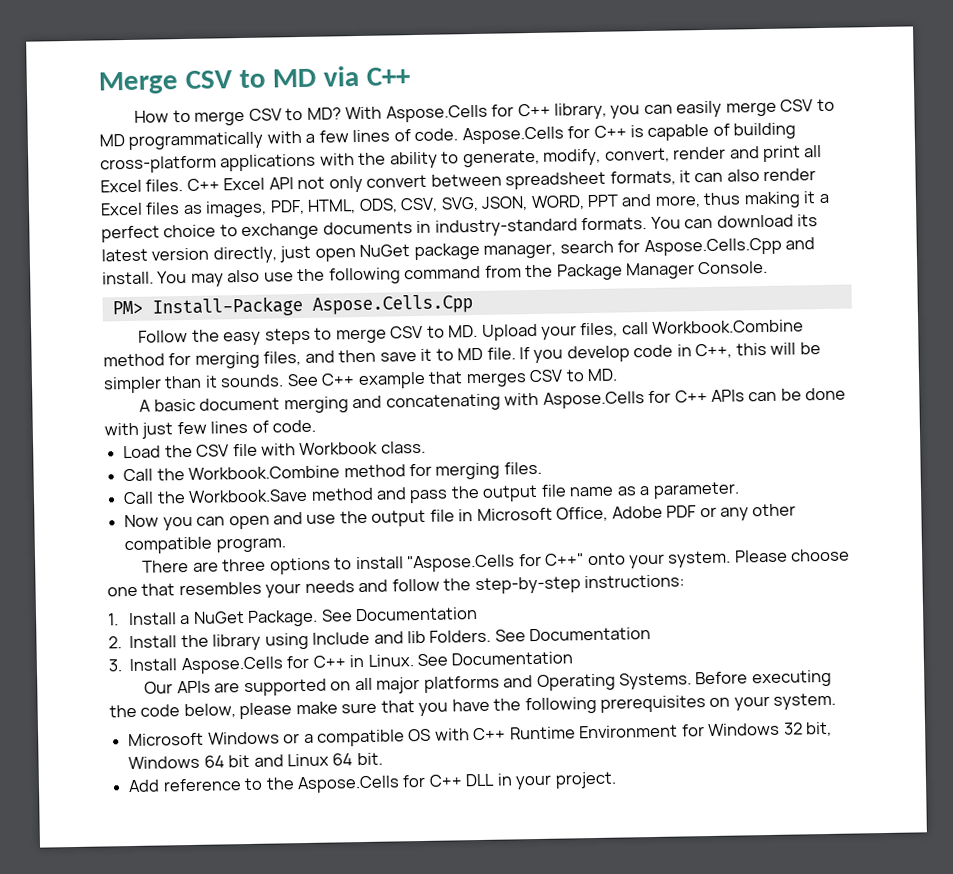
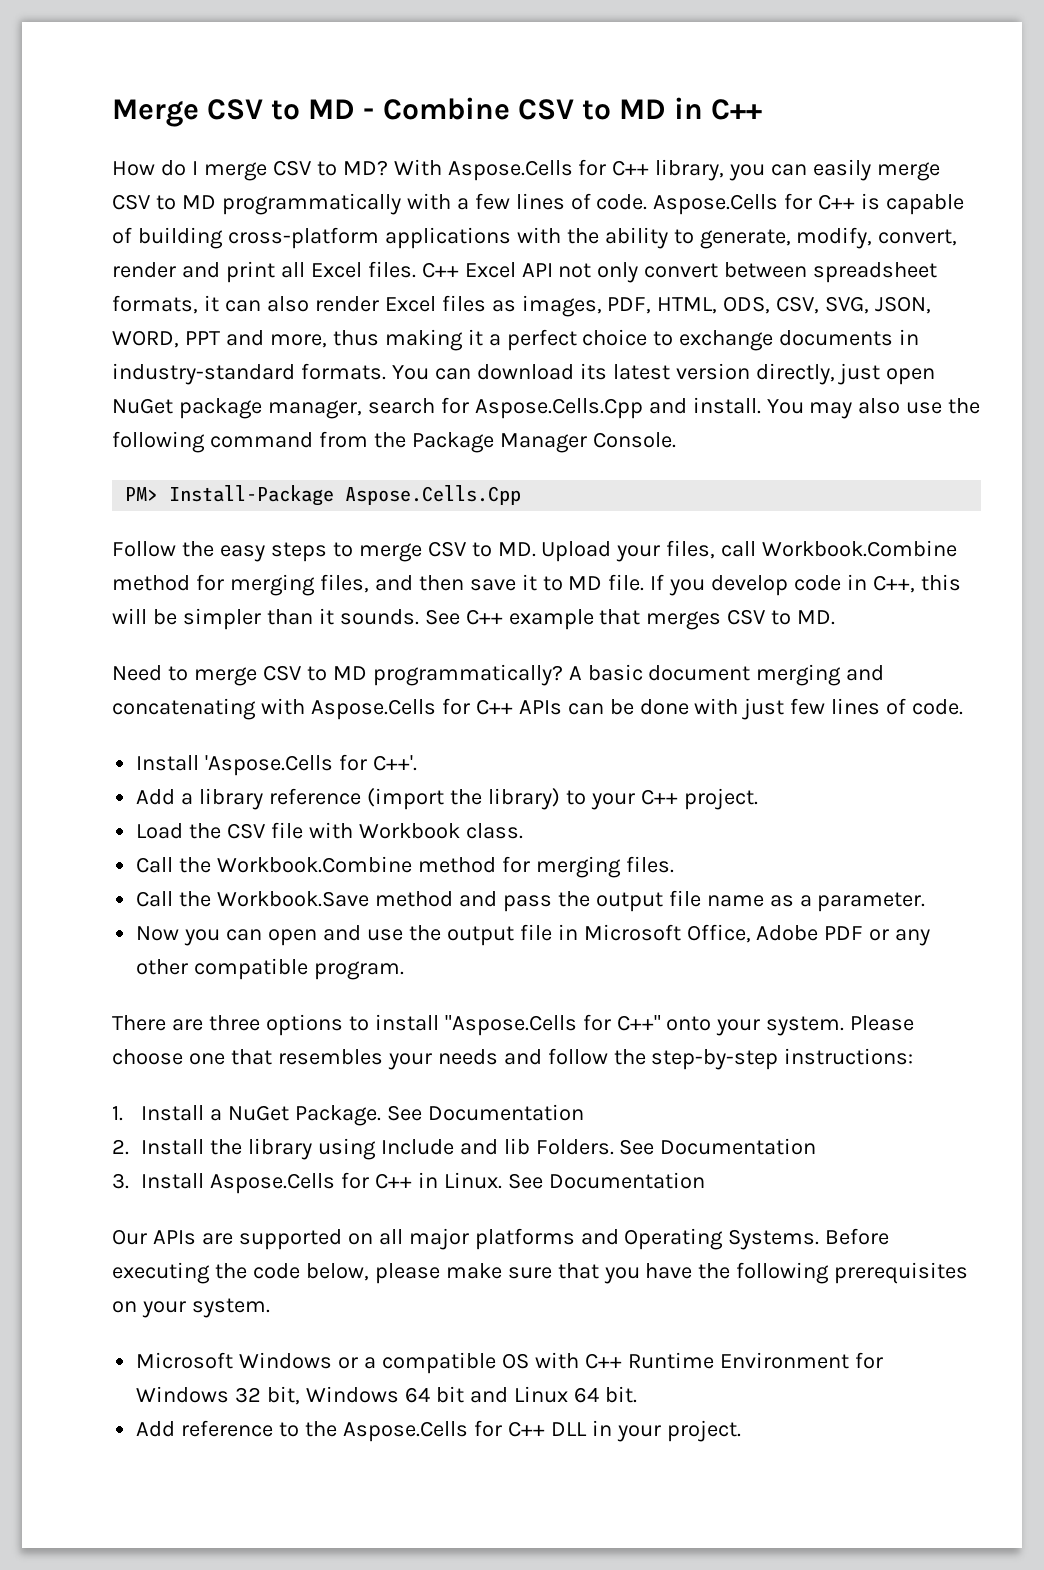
[323,65,360,87] via -> [363,97,703,120] - Combine CSV to MD in
[172,109,191,123] to -> [160,160,198,176] do I
(619, 375) none -> [112,664,563,686] Need to merge CSV to MD programmatically?
(317, 426) none -> [136,754,418,776] [136,788,758,810] // Install 'Aspose.Cells for C++'. // Add a library reference (import the library) to your C++ project.

